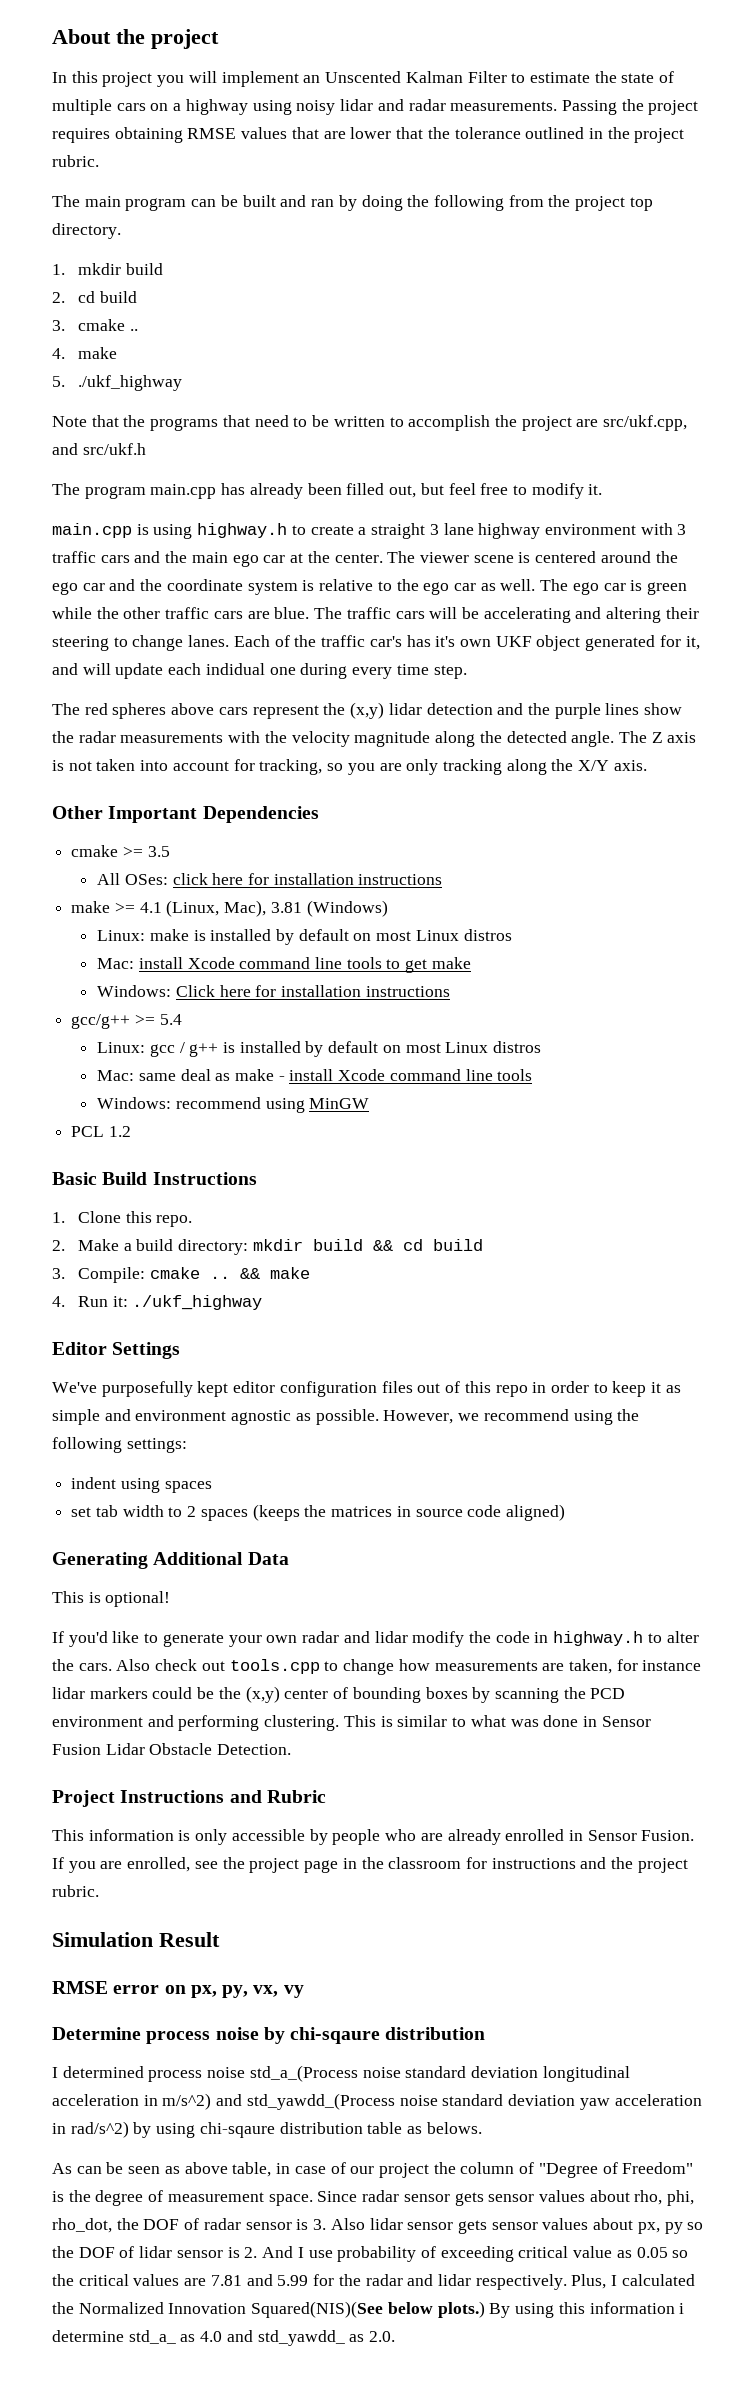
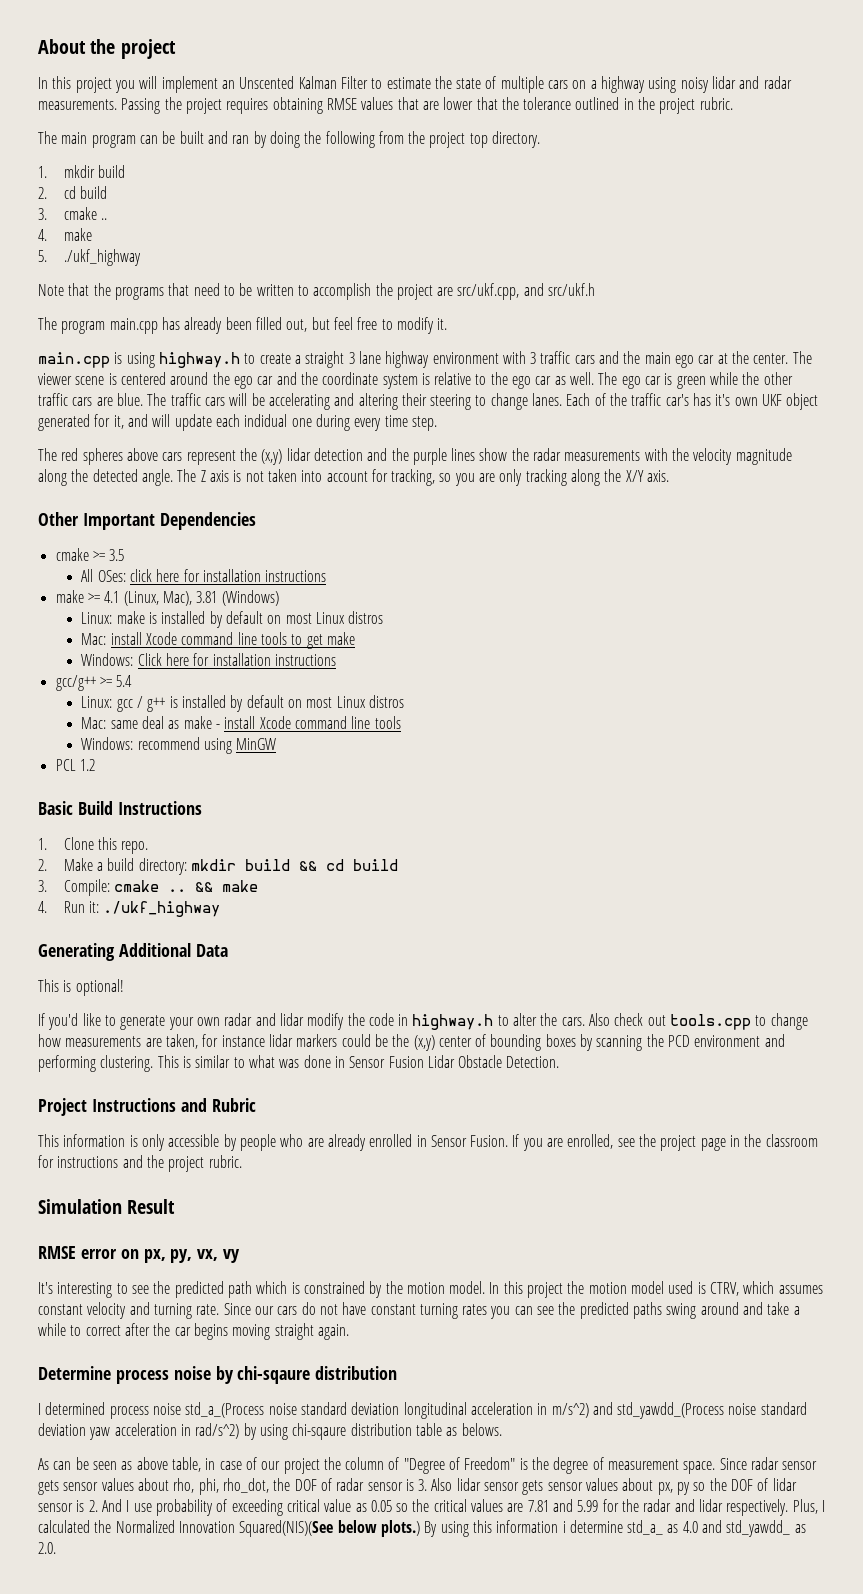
[52,1342,181,1359] [52,1381,681,1397] [52,1409,640,1425] [52,1437,187,1453] [71,1477,212,1493] [71,1504,565,1521] // Editor Settings // We've purposefully kept editor configuration files out of this repo in order to keep it as simple and environment agnostic as possible. However, we recommend using the following settings: // indent using spaces // set tab width to 2 spaces (keeps the matrices in source code aligned) -> (221, 909) none
(304, 1991) none -> [38,1281,823,1298] [38,1302,800,1319] [38,1323,349,1340] // It's interesting to see the predicted path which is constrained by the motion model. In this project the motion model used is CTRV, which assumes constant velocity and turning rate. Since our cars do not have constant turning rates you can see the predicted paths swing around and take a while to correct after the car begins moving straight again.

